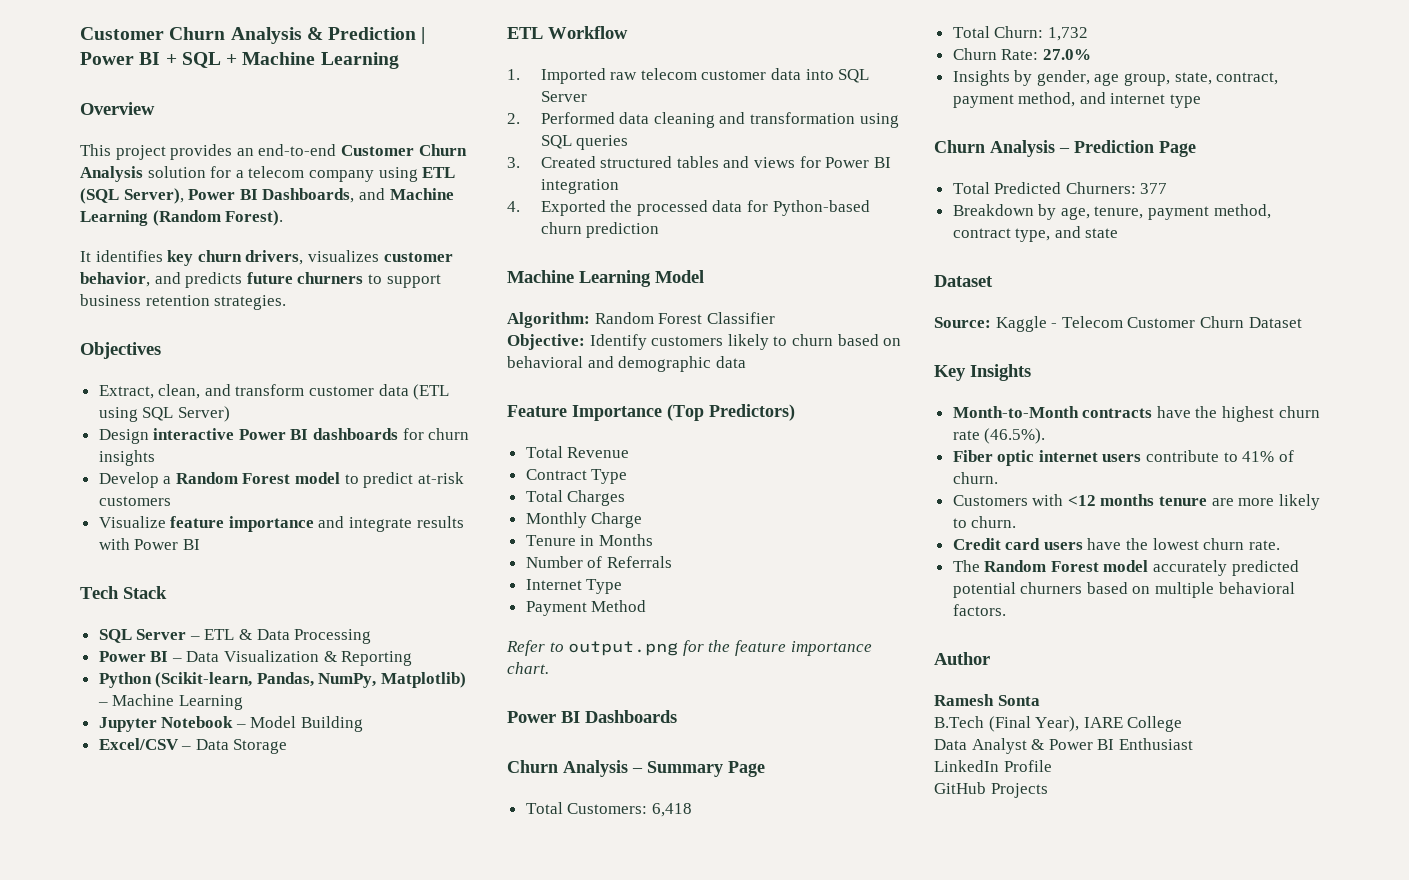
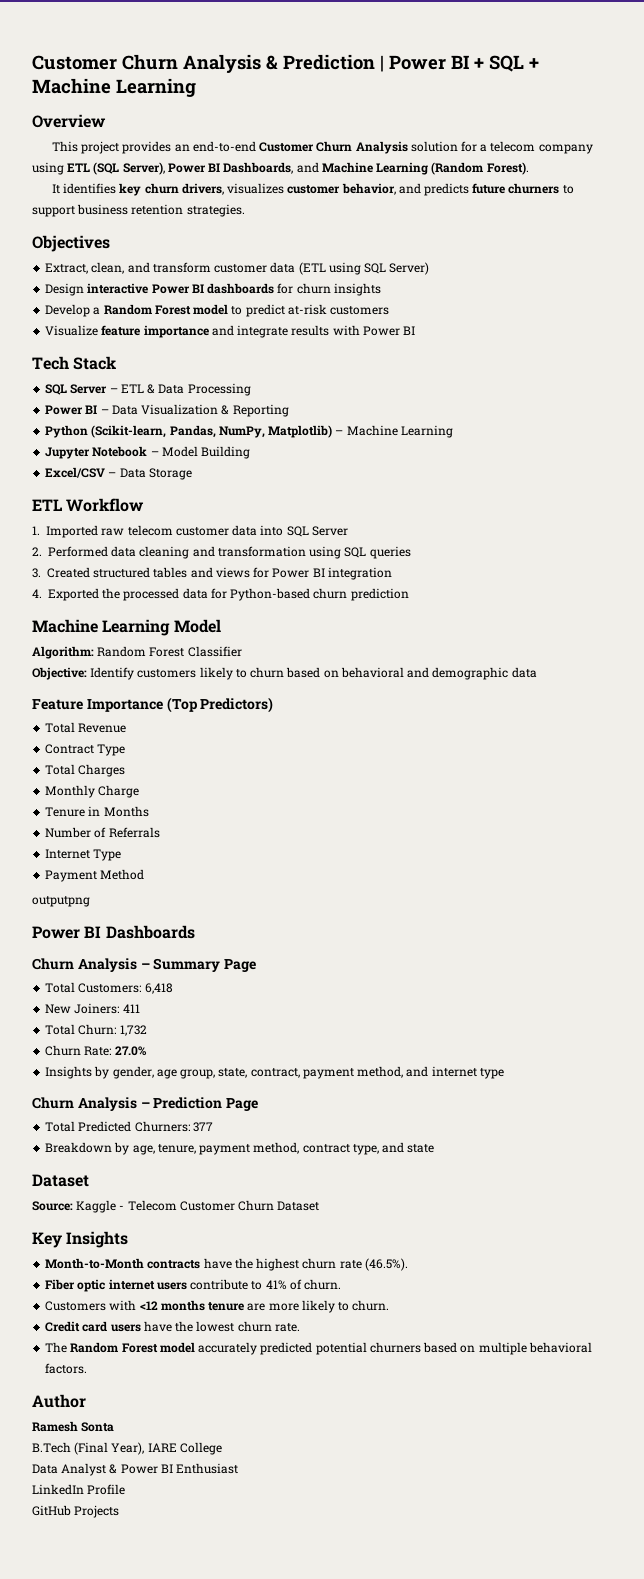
[506,640,872,656] [507,662,549,674] Refer to output.png for the feature importance chart. -> [32,896,90,907] outputpng
(692, 810) none -> [45,1003,140,1014] // New Joiners: 411

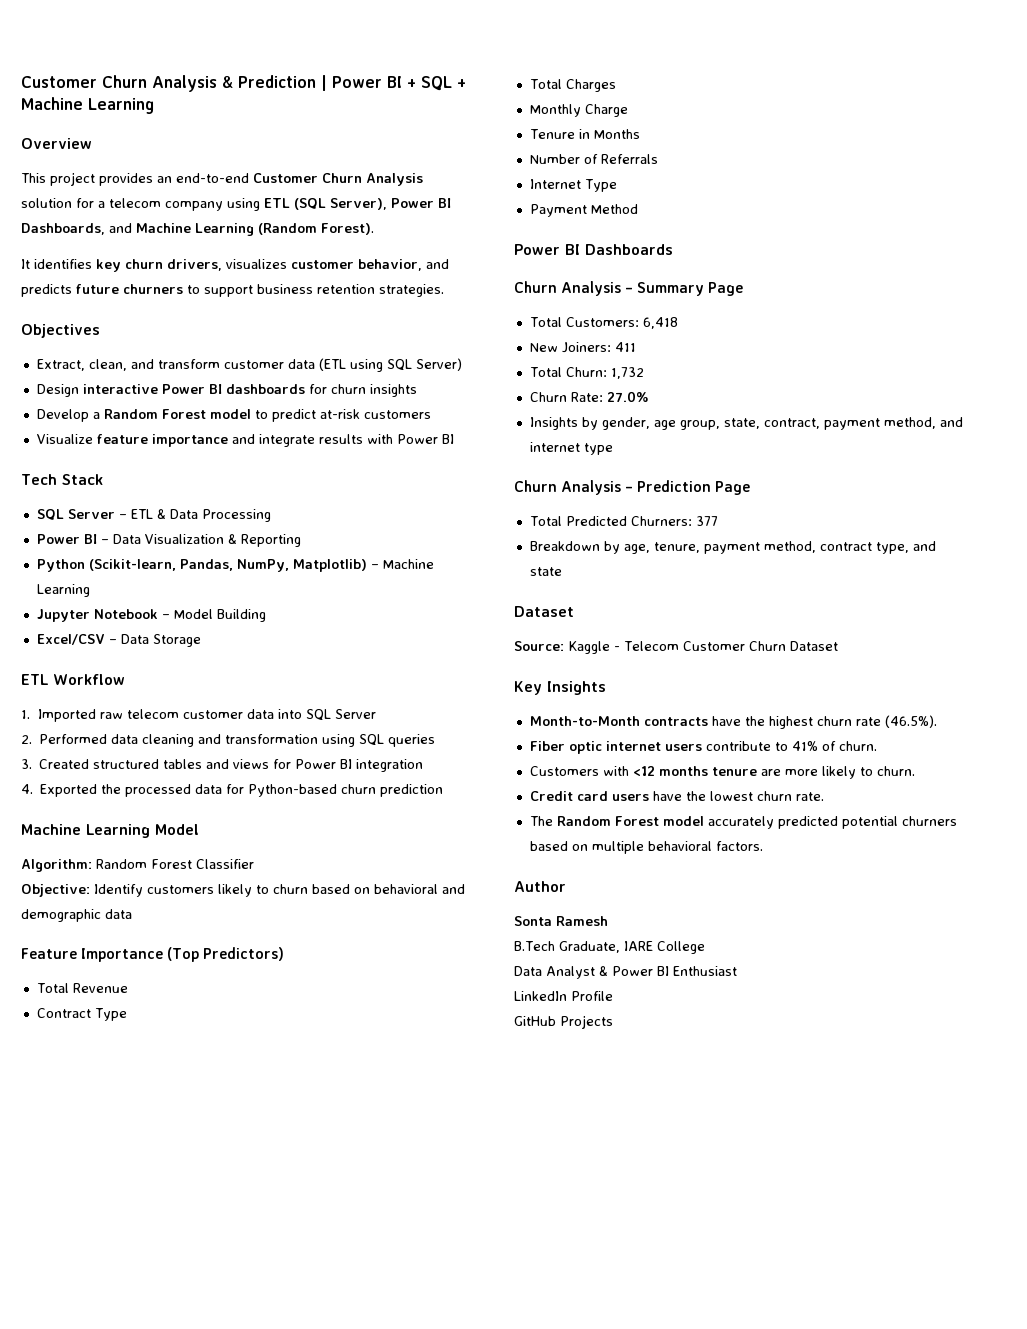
[32,896,90,907] // outputpng -> (638, 209) none
(86, 1401) none -> [514,916,552,926] Sonta
[81,1422,115,1432] Sonta -> (608, 921) none
[74,1442,145,1455] (Final Year), -> [558,941,620,953] Graduate,

